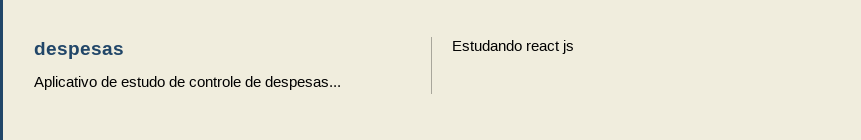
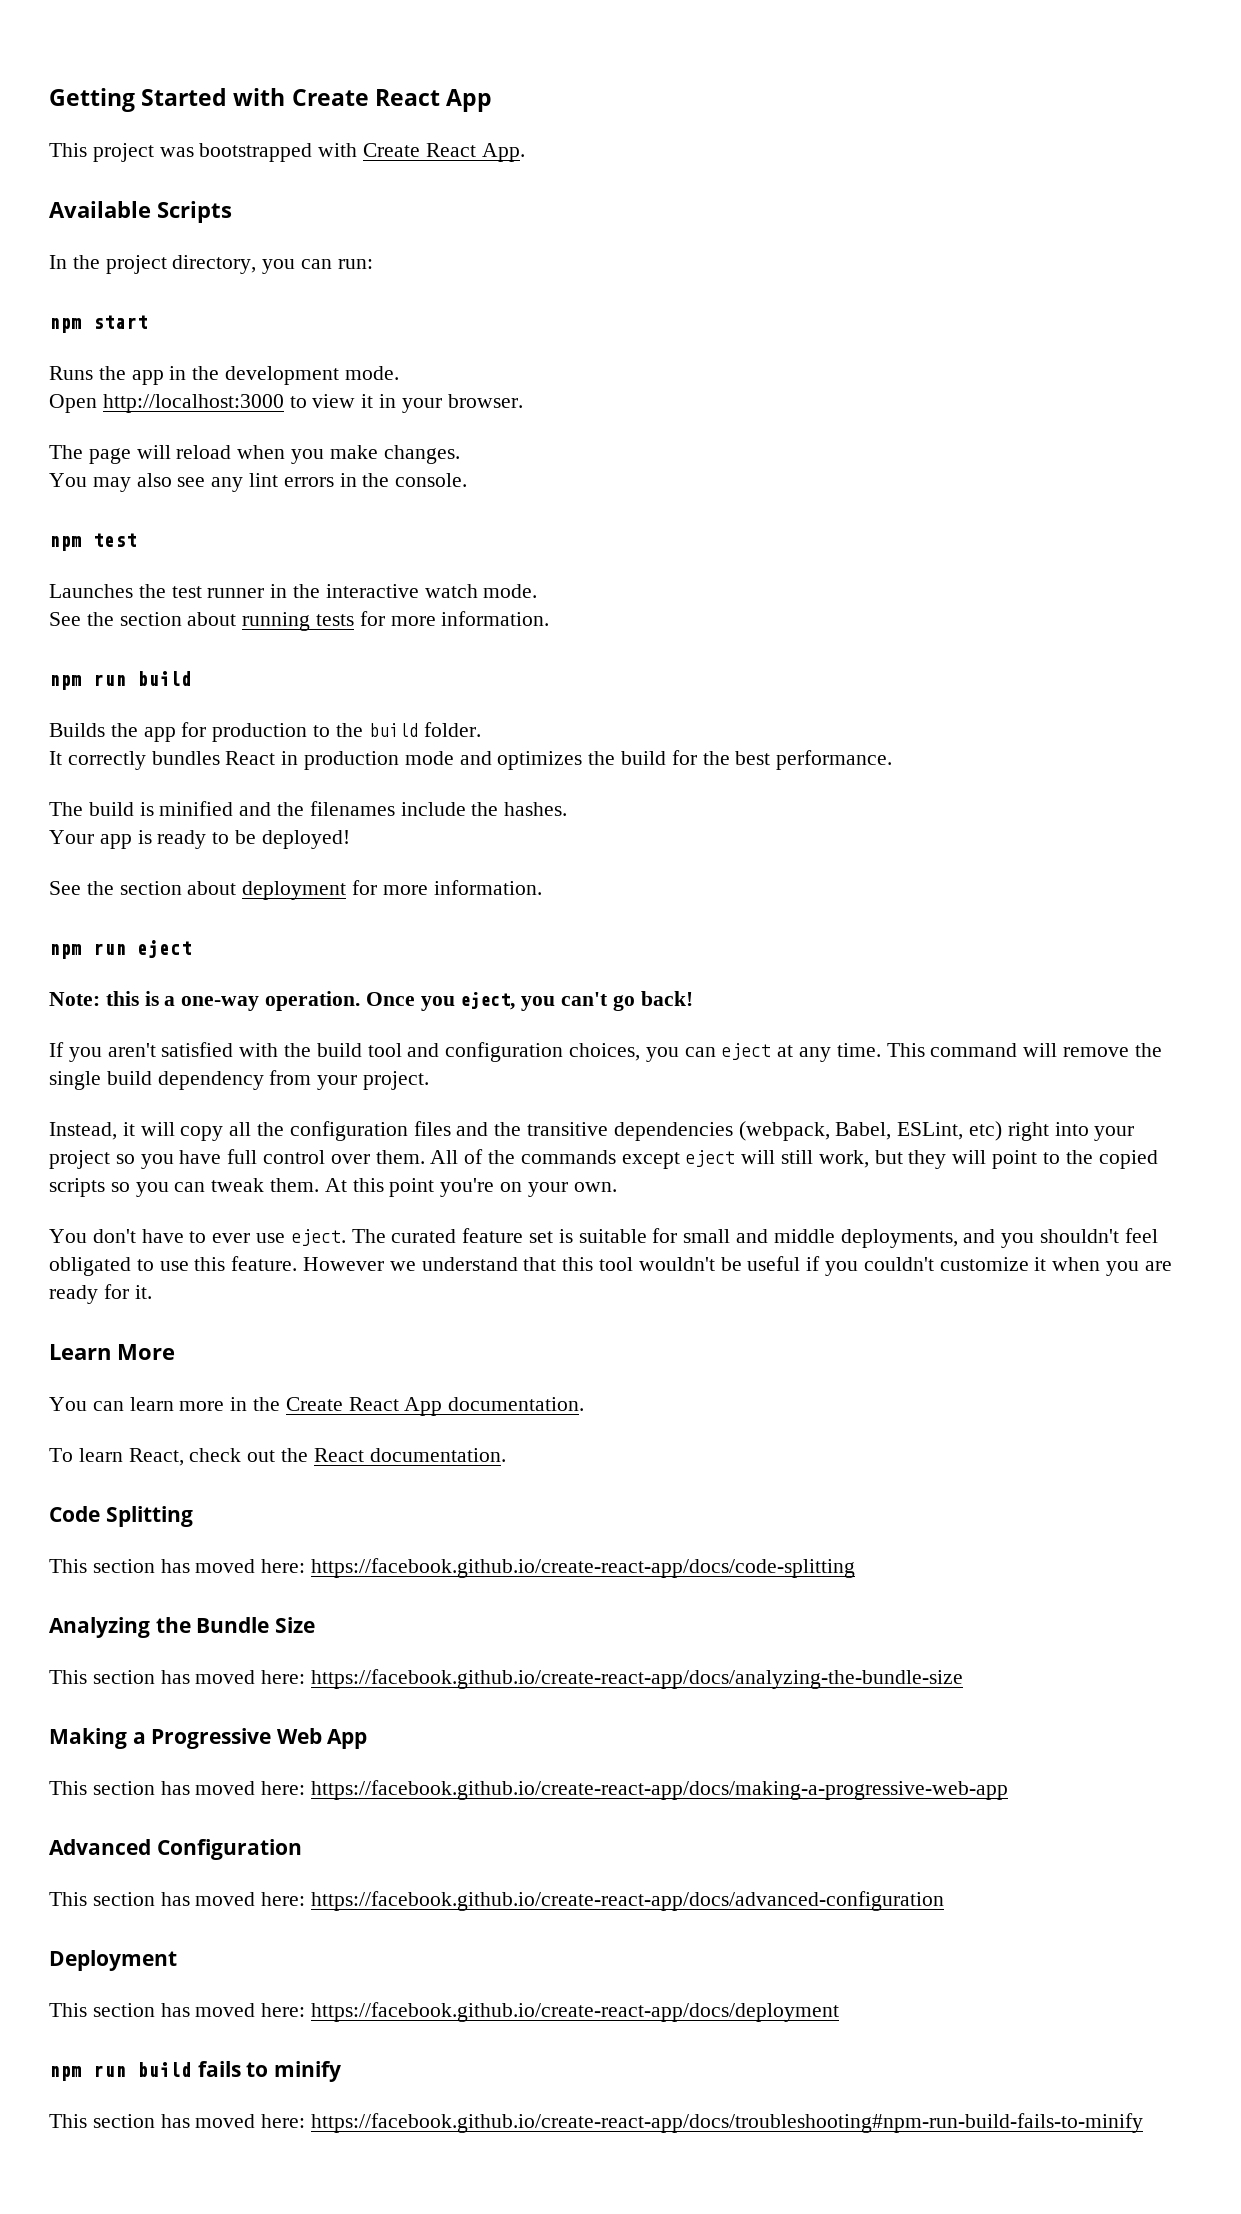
[34,42,124,59] [34,76,342,90] [452,40,575,54] despesas // Aplicativo de estudo de controle de despesas... Estudando react js -> [49,88,493,112] [49,143,525,162] [49,201,232,223] [49,255,373,274] [49,315,148,333] [49,366,399,385] [49,394,523,413] [49,445,460,464] [49,473,468,492] [49,533,137,551] [49,584,538,598] [49,611,550,631] [49,671,192,690] [49,722,482,742] [49,750,893,770] [49,801,568,816] [49,830,350,849] [49,880,542,900] [49,940,192,959] [49,991,693,1011] [49,1042,1162,1062] [49,1070,430,1090] [49,1121,1135,1141] [49,1149,1158,1169] [49,1178,617,1197] [49,1228,1158,1248] [49,1256,1172,1276] [49,1284,152,1304] [49,1344,175,1360] [49,1397,585,1416] [49,1448,506,1466] [49,1506,193,1527] [49,1558,856,1578] [49,1617,315,1638] [49,1669,964,1689] [49,1728,368,1749] [49,1780,1009,1800] [49,1839,302,1860] [49,1891,945,1911] [49,1950,177,1971] [49,2002,840,2022] [49,2061,341,2082] [49,2113,1144,2133] Getting Started with Create React App // This project was bootstrapped with Create React App. // Available Scripts // In the project directory, you can run: // npm start // Runs the app in the development mode. // Open http://localhost:3000 to view it in your browser. // The page will reload when you make changes. // You may also see any lint errors in the console. // npm test // Launches the test runner in the interactive watch mode. // See the section about running tests for more information. // npm run build // Builds the app for production to the build folder. // It correctly bundles React in production mode and optimizes the build for the best performance. // The build is minified and the filenames include the hashes. // Your app is ready to be deployed! // See the section about deployment for more information. // npm run eject // Note: this is a one-way operation. Once you eject, you can't go back! // If you aren't satisfied with the build tool and configuration choices, you can eject at any time. This command will remove the single build dependency from your project. // Instead, it will copy all the configuration files and the transitive dependencies (webpack, Babel, ESLint, etc) right into your project so you have full control over them. All of the commands except eject will still work, but they will point to the copied scripts so you can tweak them. At this point you're on your own. // You don't have to ever use eject. The curated feature set is suitable for small and middle deployments, and you shouldn't feel obligated to use this feature. However we understand that this tool wouldn't be useful if you couldn't customize it when you are ready for it. // Learn More // You can learn more in the Create React App documentation. // To learn React, check out the React documentation. // Code Splitting // This section has moved here: https://facebook.github.io/create-react-app/docs/code-splitting // Analyzing the Bundle Size // This section has moved here: https://facebook.github.io/create-react-app/docs/analyzing-the-bundle-size // Making a Progressive Web App // This section has moved here: https://facebook.github.io/create-react-app/docs/making-a-progressive-web-app // Advanced Configuration // This section has moved here: https://facebook.github.io/create-react-app/docs/advanced-configuration // Deployment // This section has moved here: https://facebook.github.io/create-react-app/docs/deployment // npm run build fails to minify // This section has moved here: https://facebook.github.io/create-react-app/docs/troubleshooting#npm-run-build-fails-to-minify

